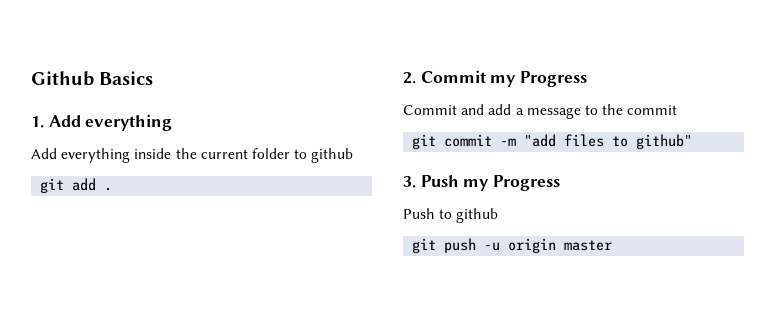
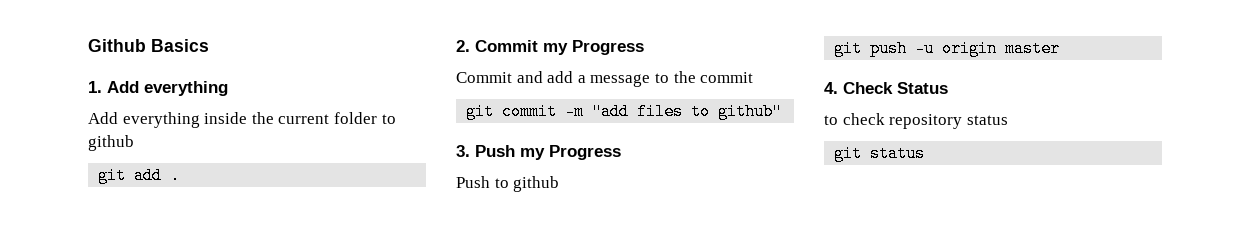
(613, 245) none -> [824,82,948,94] [824,113,1008,129] [834,145,926,162] // 4. Check Status // to check repository status // git status

